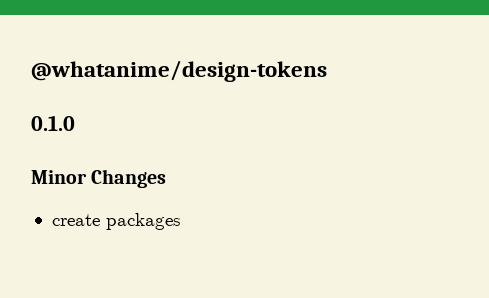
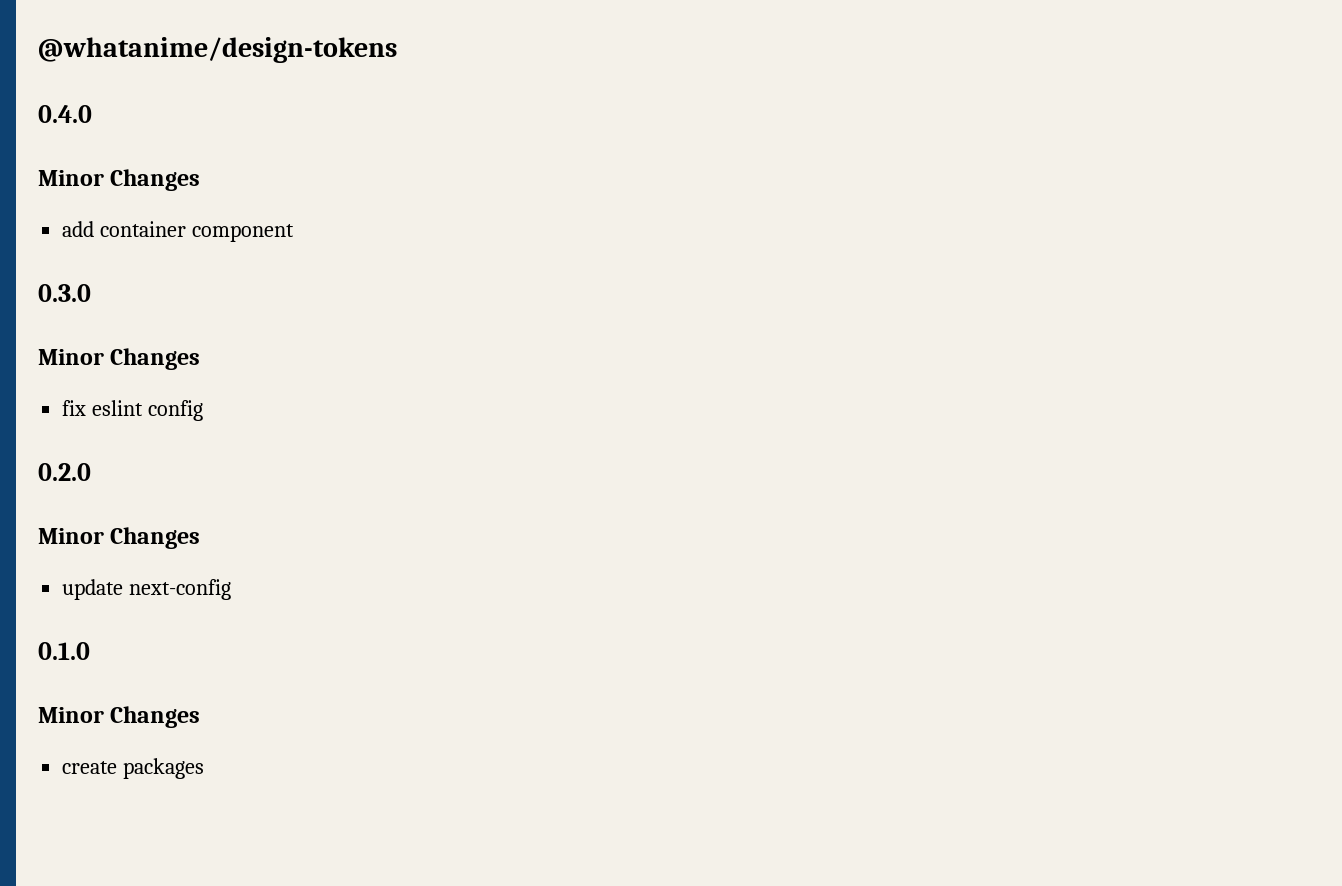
(327, 71) none -> [38,105,92,123] [38,169,201,191] [62,221,295,242] [38,284,91,302] [38,348,201,370] [62,400,204,421] [38,463,91,481] [38,527,201,549] [62,579,232,600] // 0.4.0 // Minor Changes // add container component // 0.3.0 // Minor Changes // fix eslint config // 0.2.0 // Minor Changes // update next-config

